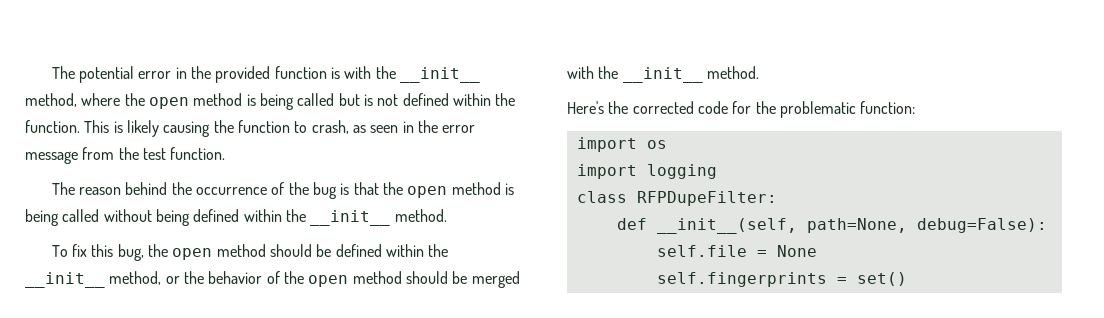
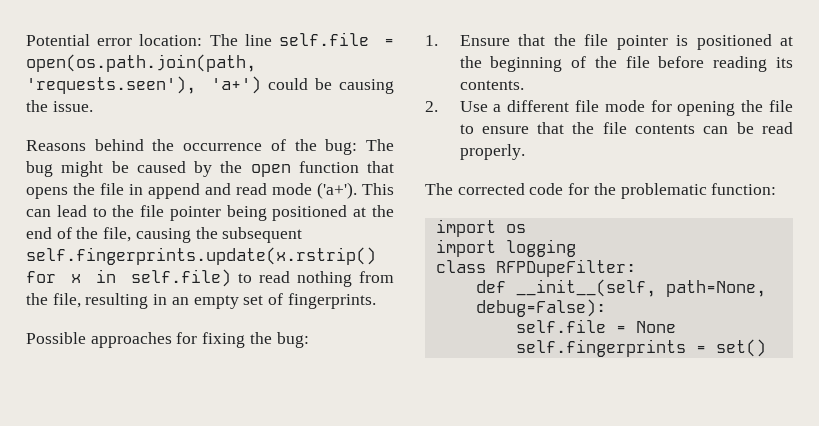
[51,66,480,83] [25,93,516,110] [25,120,476,137] [25,147,226,164] [51,182,121,195] The potential error in the provided function is with the __init__ method, where the open method is being called but is not defined within the function. This is likely causing the function to crash, as seen in the error message from the test function. // The reason -> [26,32,395,46] [26,54,256,72] [26,76,394,94] [26,100,93,112] [26,140,86,151] Potential error location: The line self.file = open(os.path.join(path, 'requests.seen'), 'a+') could be causing the issue. // Reasons
[312,182,514,199] [25,209,447,226] [51,244,449,261] [25,271,520,288] [567,66,759,83] [567,101,629,114] bug is that the open method is being called without being defined within the __init__ method. // To fix this bug, the open method should be defined within the __init__ method, or the behavior of the open method should be merged with the __init__ method. // Here's the -> [325,139,395,155] [26,161,394,177] [26,182,394,199] [26,205,394,221] [26,227,303,243] [26,247,376,265] [26,269,395,287] [26,293,376,309] [26,332,309,348] [425,34,794,50] [459,56,793,72] [459,80,524,90] [425,100,793,116] [459,122,793,134] [459,144,525,160] [425,183,453,195] bug: The bug might be caused by the open function that opens the file in append and read mode ('a+'). This can lead to the file pointer being positioned at the end of the file, causing the subsequent self.fingerprints.update(x.rstrip() for x in self.file) to read nothing from the file, resulting in an empty set of fingerprints. // Possible approaches for fixing the bug: // 1. Ensure that the file pointer is positioned at the beginning of the file before reading its contents. // 2. Use a different file mode for opening the file to ensure that the file contents can be read properly. // The

